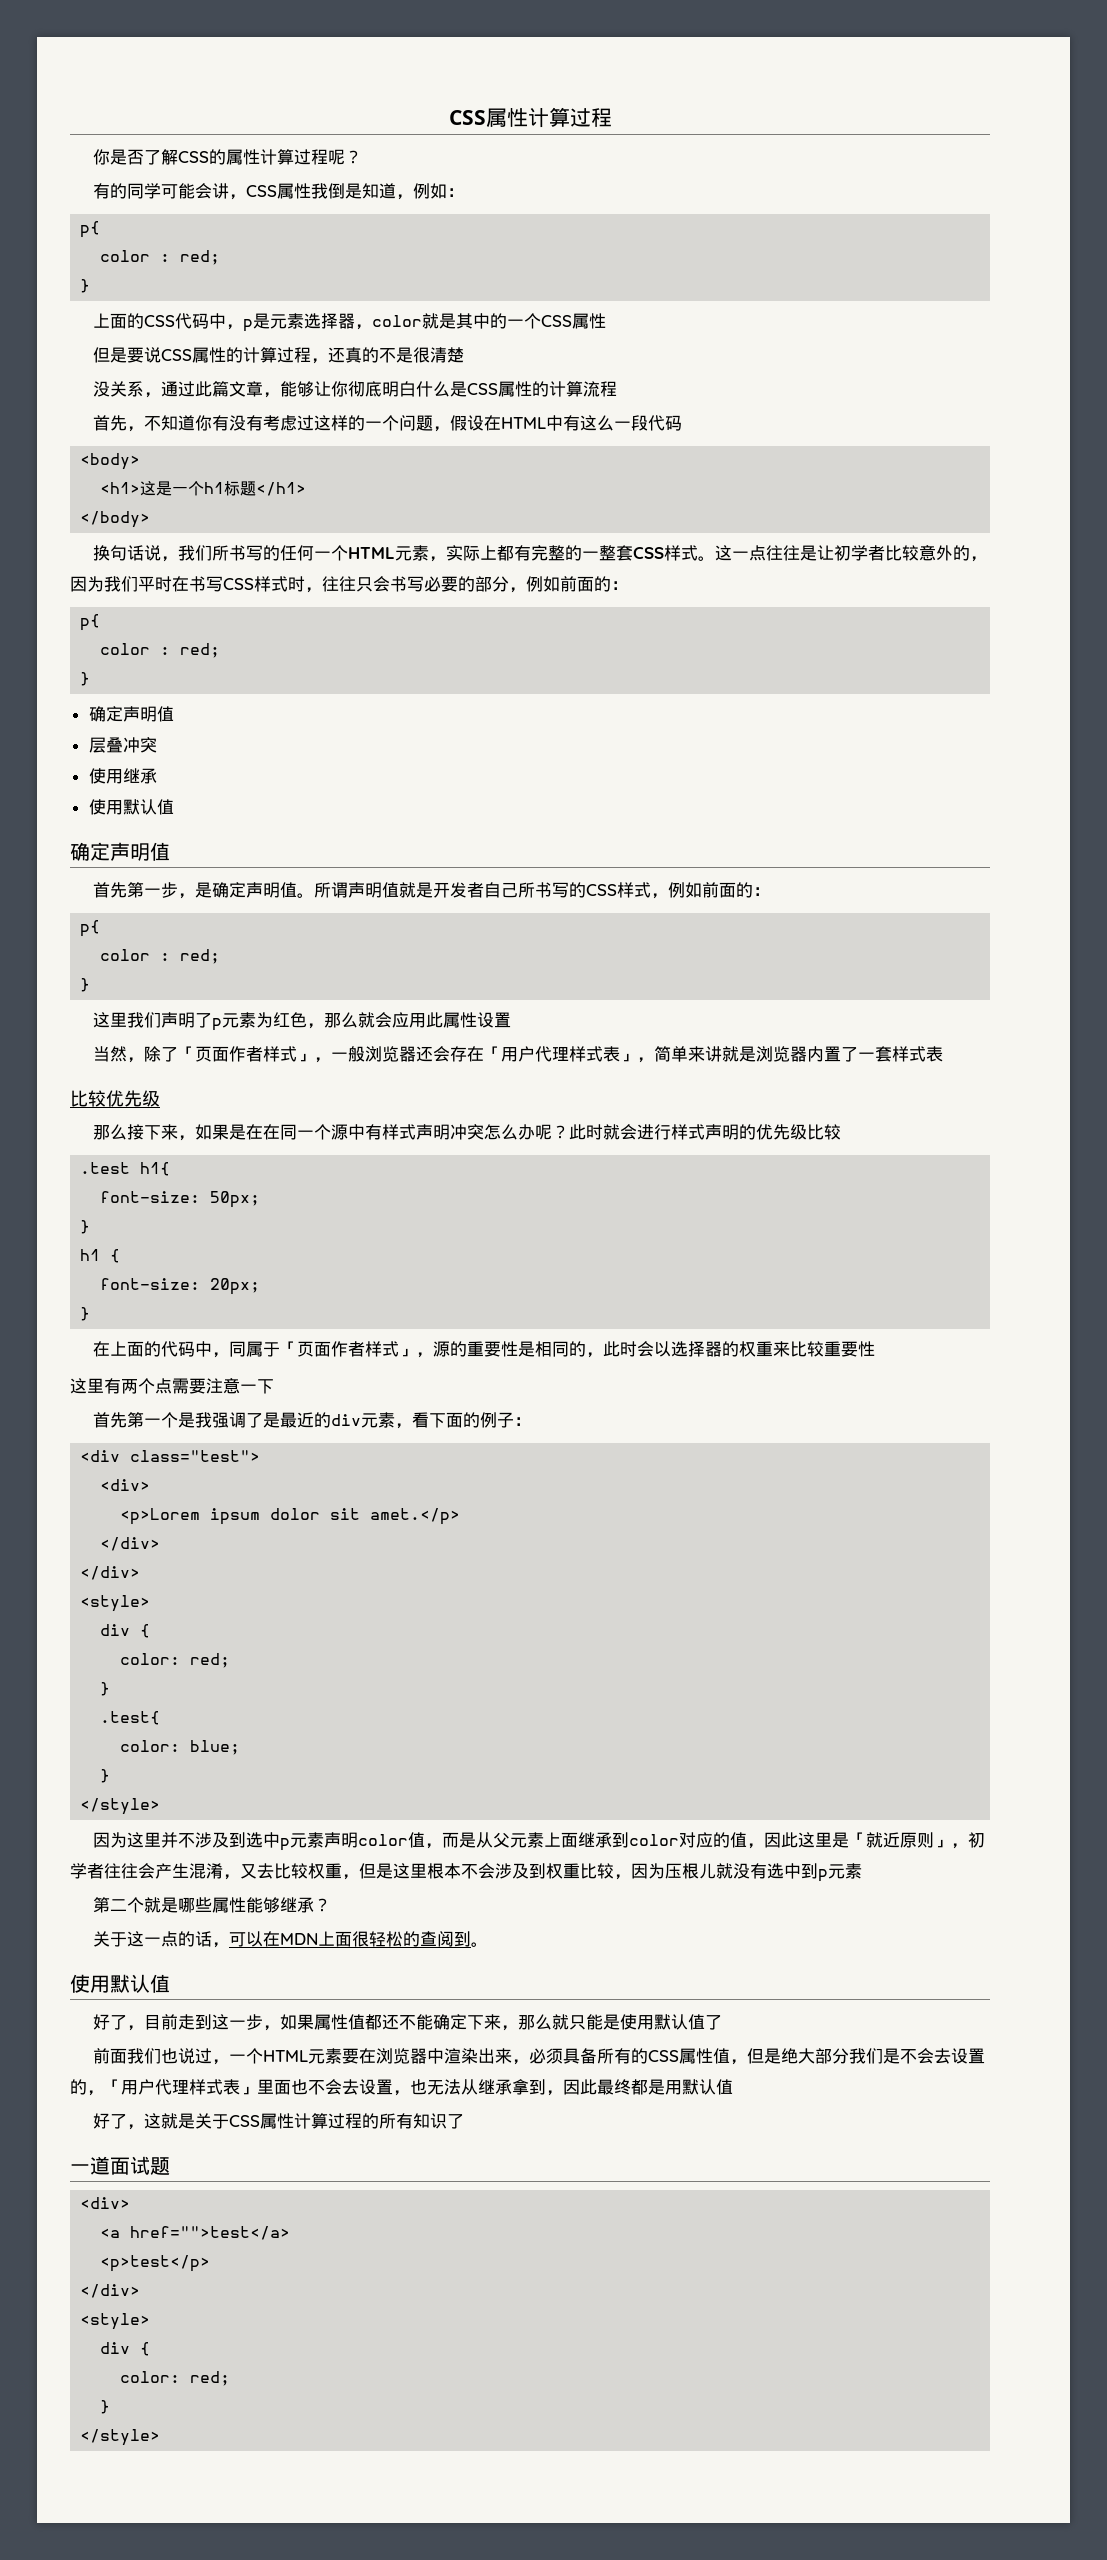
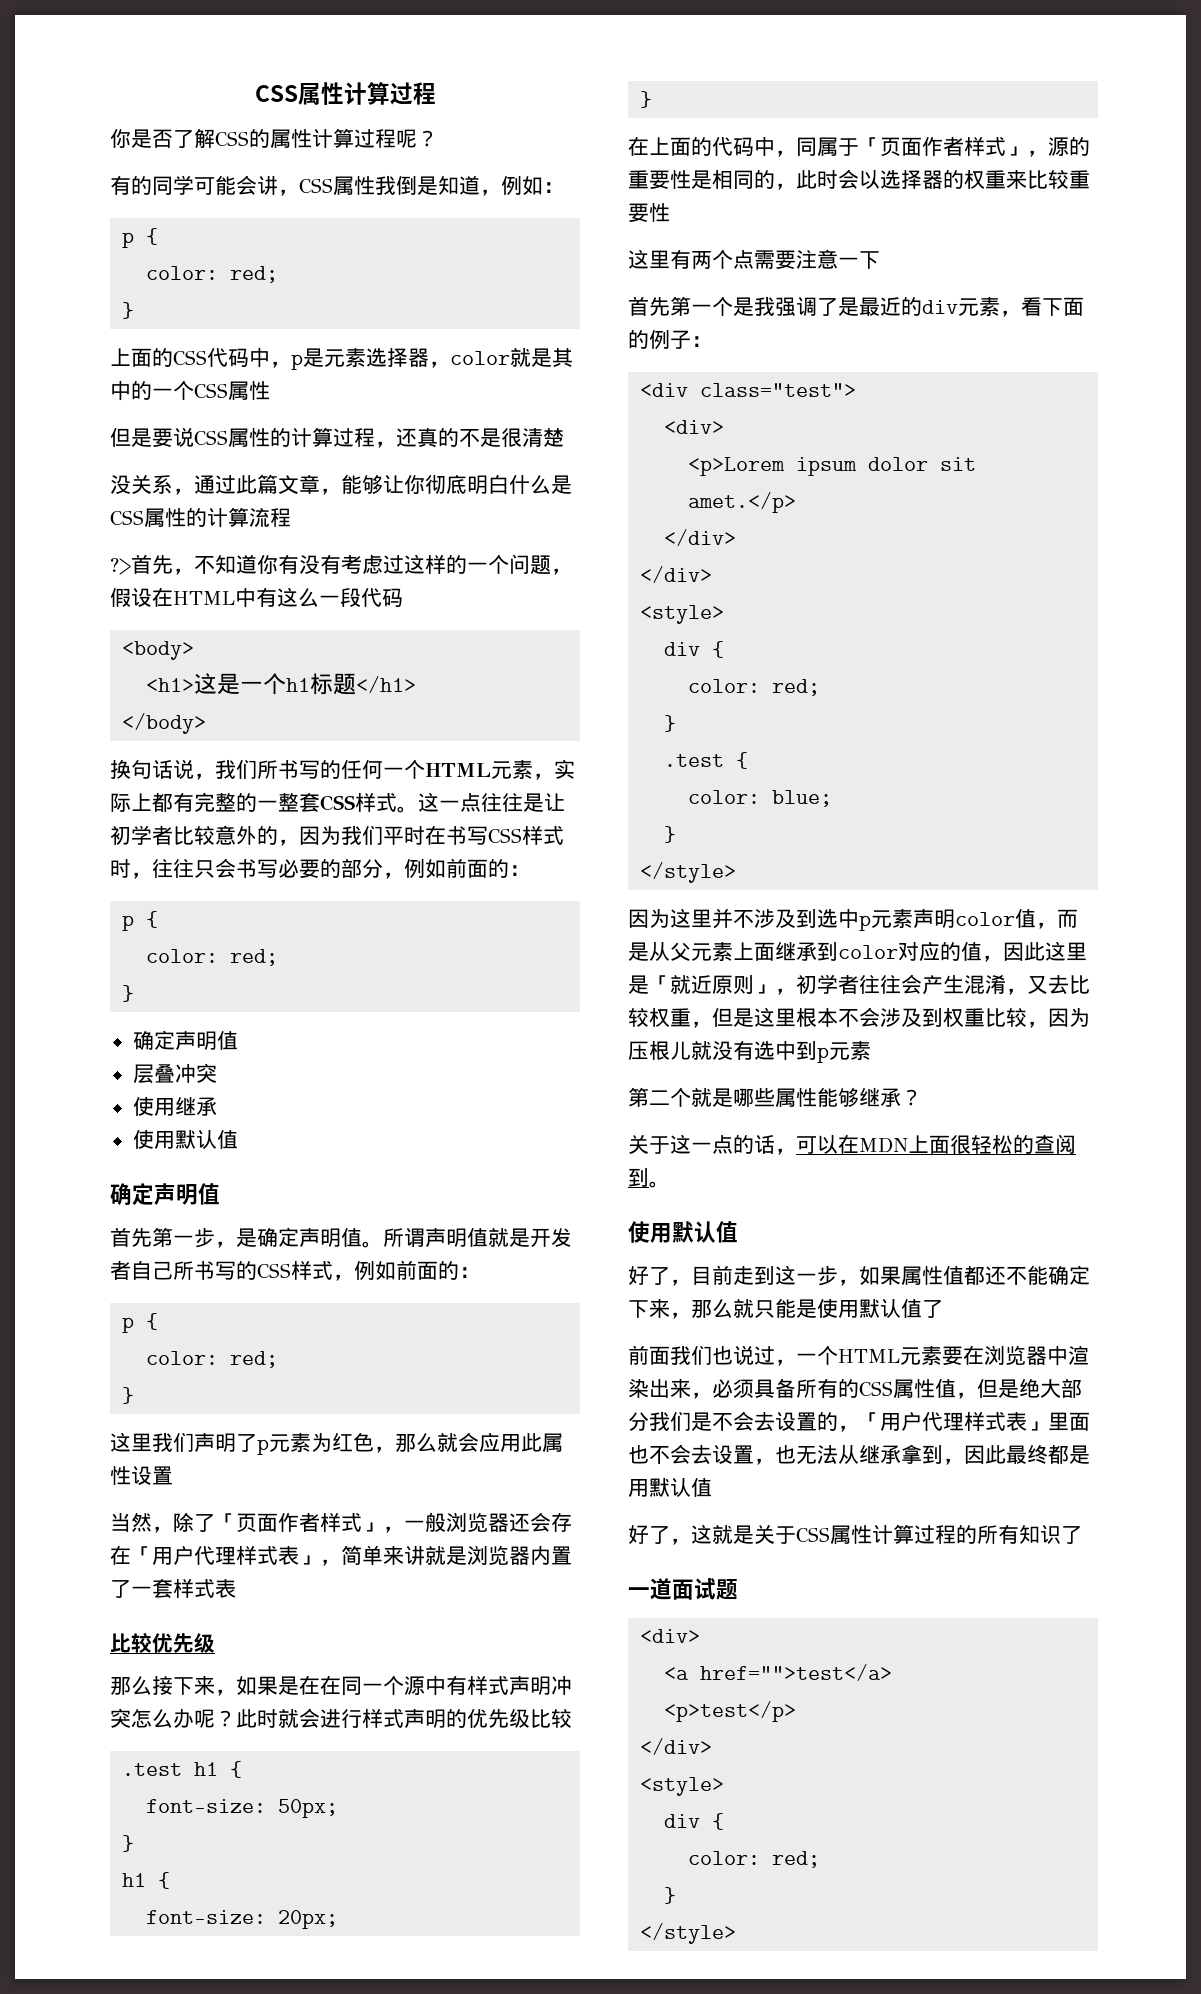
[80,221,101,238] [100,250,171,262] p{ // color : -> [122,228,159,248] [146,266,219,280] p { // color:
(617, 389) none -> [110,558,131,575] ?>
[80,614,101,631] [100,643,171,655] p{ // color : -> [122,911,159,931] [146,949,219,963] p { // color:
[80,920,101,937] [100,949,171,961] p{ // color : -> [122,1313,159,1333] [146,1351,219,1365] p { // color:
[140,1162,171,1176] h1{ -> [194,1761,243,1778] h1 {
[100,1711,161,1725] .test{ -> [664,752,749,769] .test {

